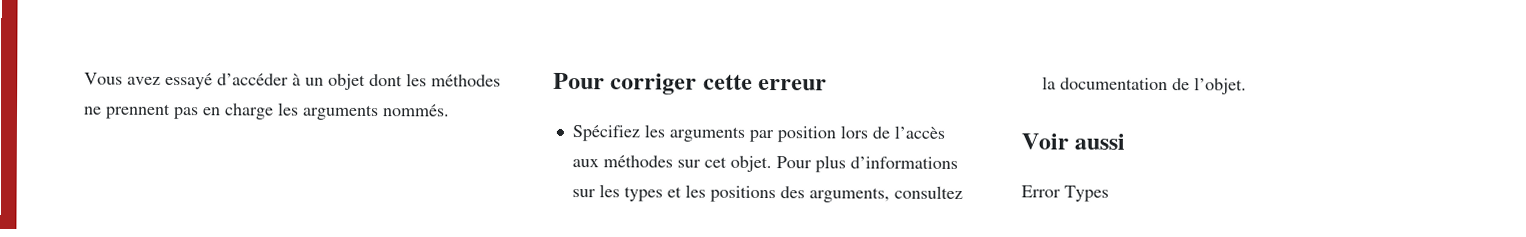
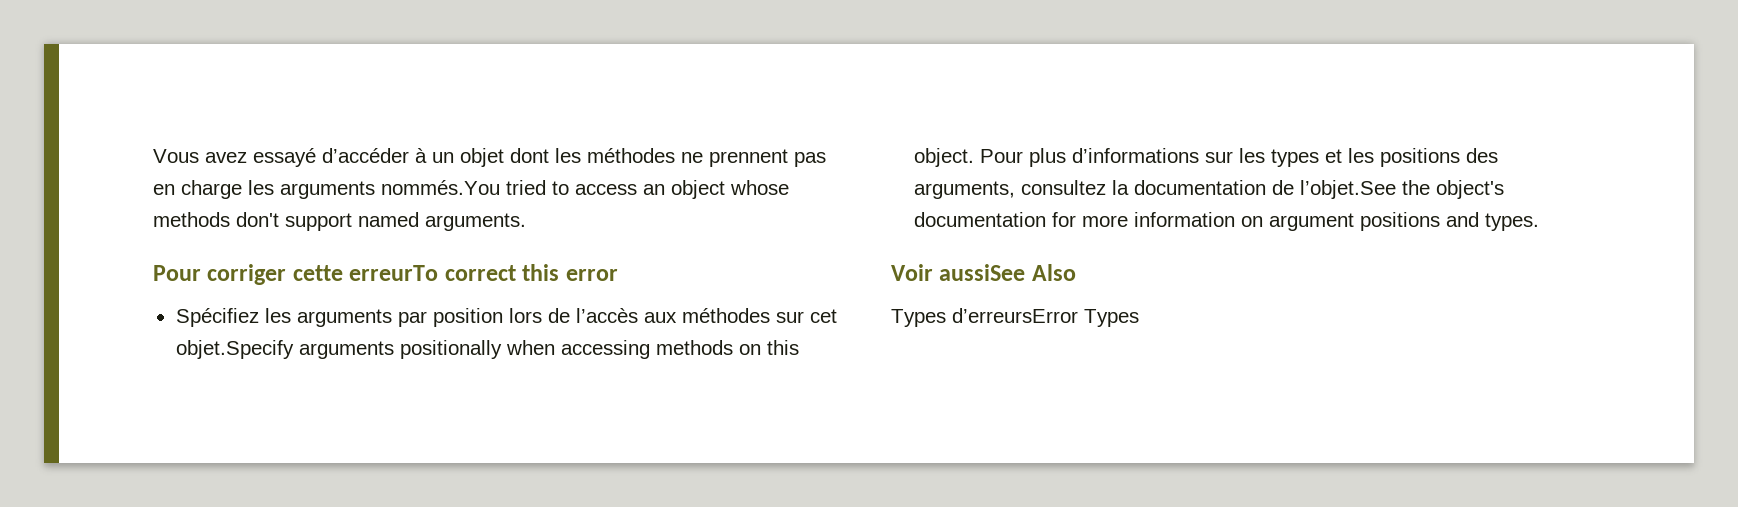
[383,104,450,117] nommés. -> [381,180,789,199] [153,212,526,231] nommés.You tried to access an object whose methods don't support named arguments.
[758,78,828,91] erreur -> [349,264,618,281] erreurTo correct this error
[729,155,772,173] objet. -> [175,340,799,359] [913,148,974,167] objet.Specify arguments positionally when accessing methods on this object.
[1193,77,1247,95] [1021,133,1126,150] [1021,185,1061,198] l’objet. // Voir aussi // Error -> [1299,180,1504,199] [913,212,1539,231] [891,264,1076,281] [891,308,1078,327] l’objet.See the object's documentation for more information on argument positions and types. // Voir aussiSee Also // Types d’erreursError

